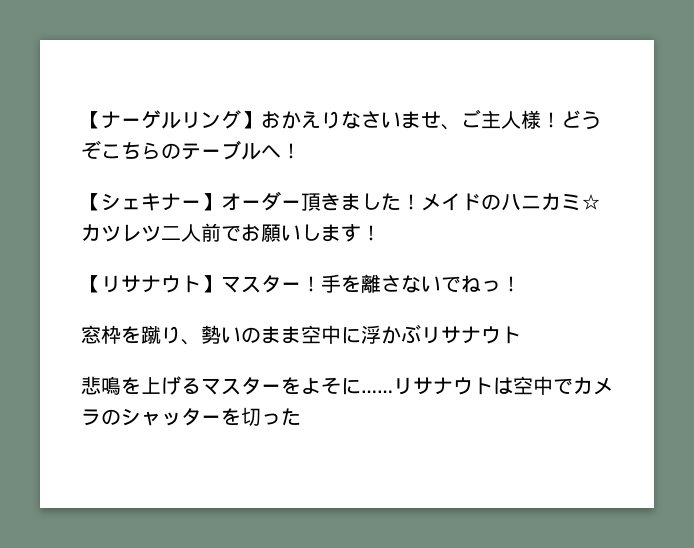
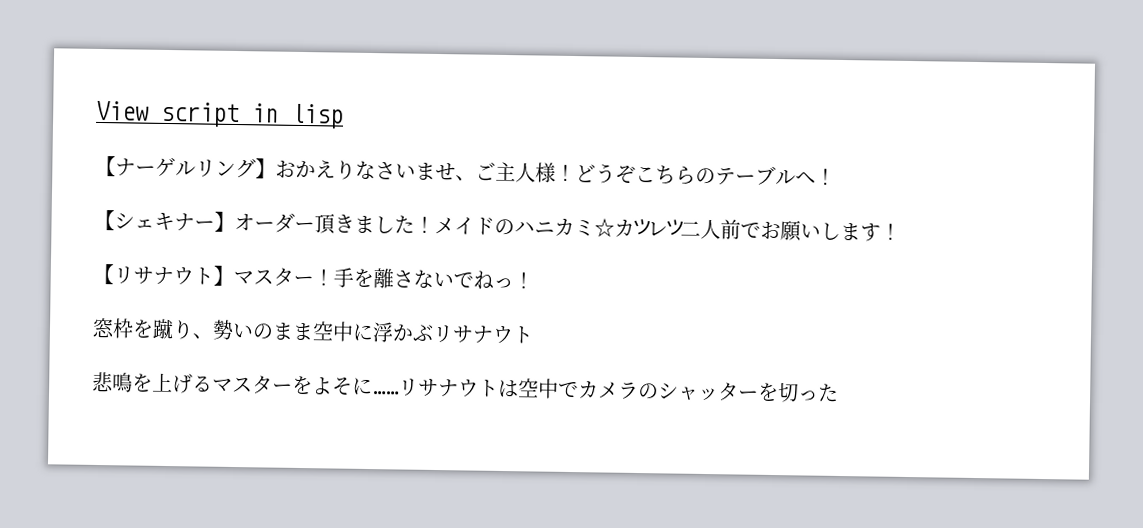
(81, 120) none -> [96,100,344,129] View script in lisp //

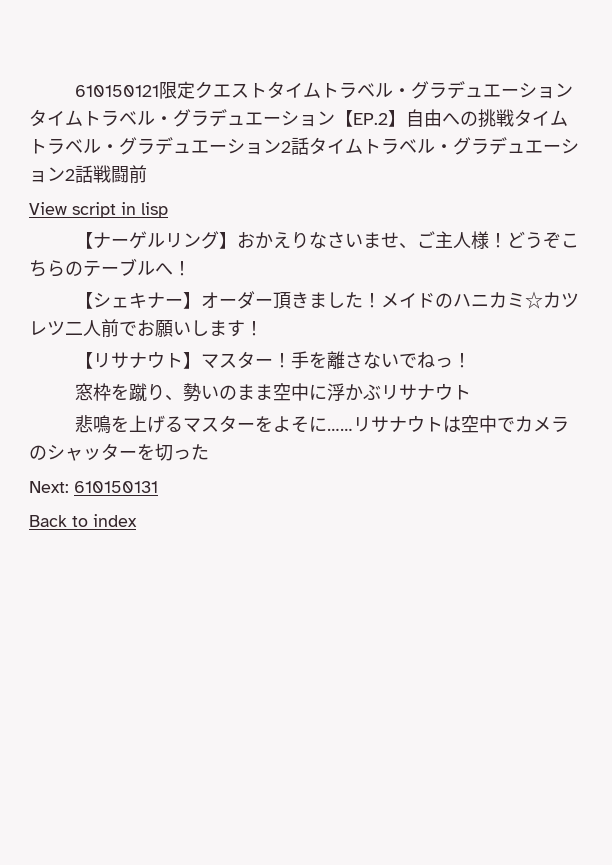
(96, 110) none -> [75,81,574,99] [29,109,568,128] [29,137,579,155] [29,165,147,183] 610150121限定クエストタイムトラベル・グラデュエーションタイムトラベル・グラデュエーション【EP.2】自由への挑戦タイムトラベル・グラデュエーション2話タイムトラベル・グラデュエーション2話戦闘前 //
(839, 392) none -> [29,481,158,493] [29,514,137,527] // Next: 610150131 // Back to index

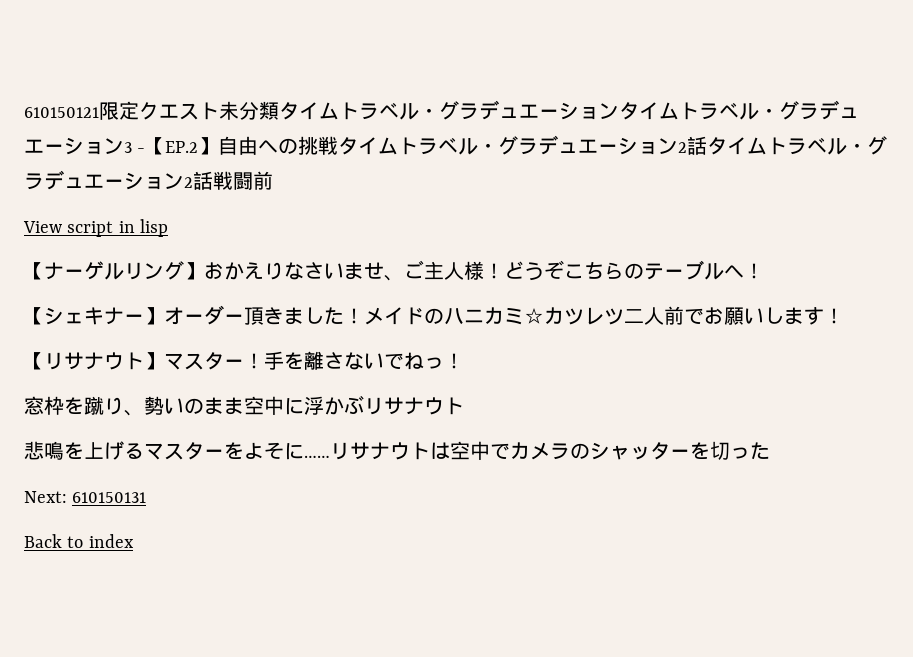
(268, 90) none -> [219,101,279,120] 未分類
(335, 118) none -> [124,142,146,153] 3 -

